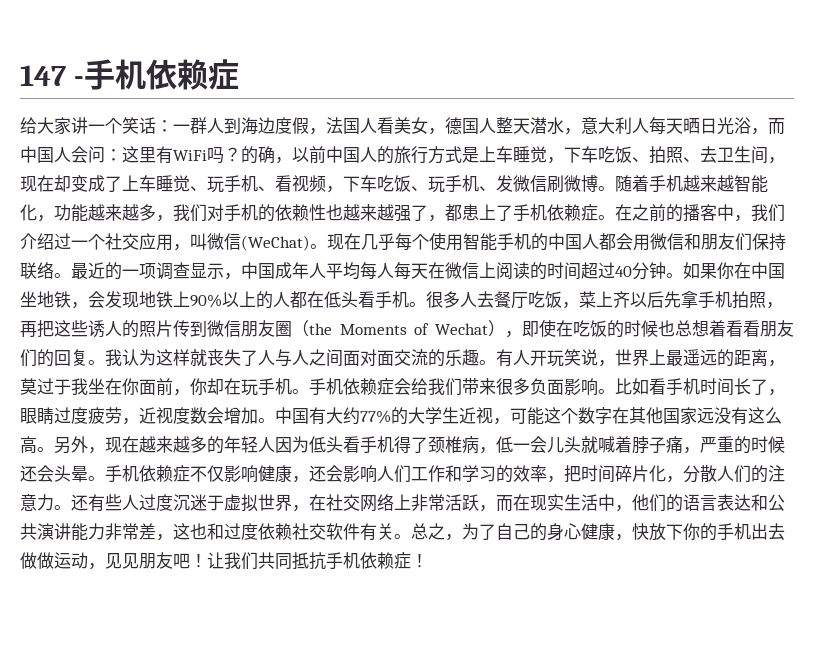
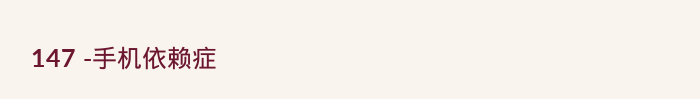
[20,117,785,135] [20,146,785,164] [20,175,768,193] [20,204,785,222] [20,232,786,251] [20,262,785,280] [20,291,783,309] [20,319,794,338] [20,349,785,367] [20,378,785,396] [20,407,782,425] [20,436,785,454] [20,465,785,483] [20,494,785,512] [20,523,785,541] [20,552,428,570] // 给大家讲一个笑话：一群人到海边度假，法国人看美女，德国人整天潜水，意大利人每天晒日光浴，而中国人会问：这里有WiFi吗？的确，以前中国人的旅行方式是上车睡觉，下车吃饭、拍照、去卫生间，现在却变成了上车睡觉、玩手机、看视频，下车吃饭、玩手机、发微信刷微博。随着手机越来越智能化，功能越来越多，我们对手机的依赖性也越来越强了，都患上了手机依赖症。在之前的播客中，我们介绍过一个社交应用，叫微信(WeChat)。现在几乎每个使用智能手机的中国人都会用微信和朋友们保持联络。最近的一项调查显示，中国成年人平均每人每天在微信上阅读的时间超过40分钟。如果你在中国坐地铁，会发现地铁上90%以上的人都在低头看手机。很多人去餐厅吃饭，菜上齐以后先拿手机拍照，再把这些诱人的照片传到微信朋友圈（the Moments of Wechat），即使在吃饭的时候也总想着看看朋友们的回复。我认为这样就丧失了人与人之间面对面交流的乐趣。有人开玩笑说，世界上最遥远的距离，莫过于我坐在你面前，你却在玩手机。手机依赖症会给我们带来很多负面影响。比如看手机时间长了，眼睛过度疲劳，近视度数会增加。中国有大约77%的大学生近视，可能这个数字在其他国家远没有这么高。另外，现在越来越多的年轻人因为低头看手机得了颈椎病，低一会儿头就喊着脖子痛，严重的时候还会头晕。手机依赖症不仅影响健康，还会影响人们工作和学习的效率，把时间碎片化，分散人们的注意力。还有些人过度沉迷于虚拟世界，在社交网络上非常活跃，而在现实生活中，他们的语言表达和公共演讲能力非常差，这也和过度依赖社交软件有关。总之，为了自己的身心健康，快放下你的手机出去做做运动，见见朋友吧！让我们共同抵抗手机依赖症！ -> (217, 58) none

